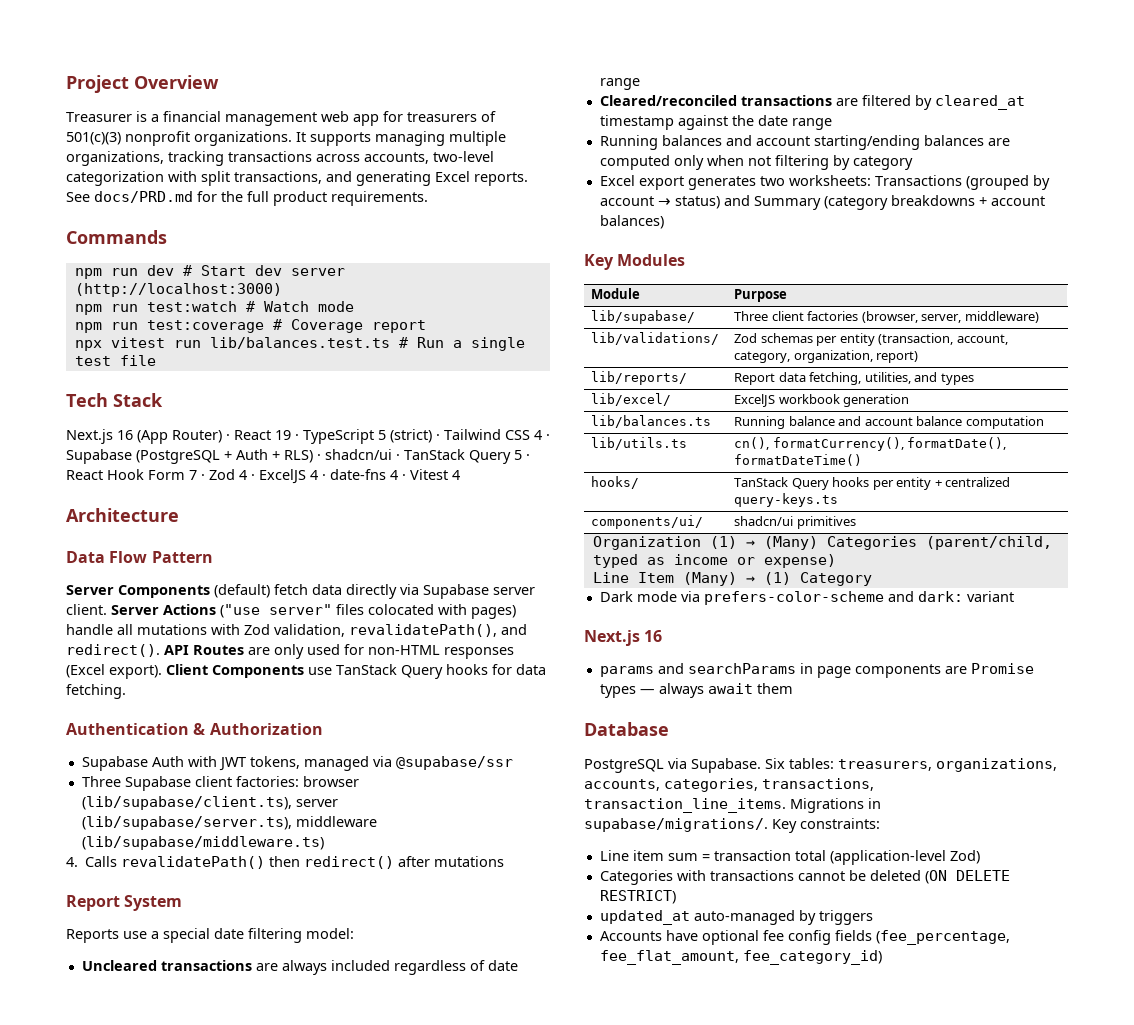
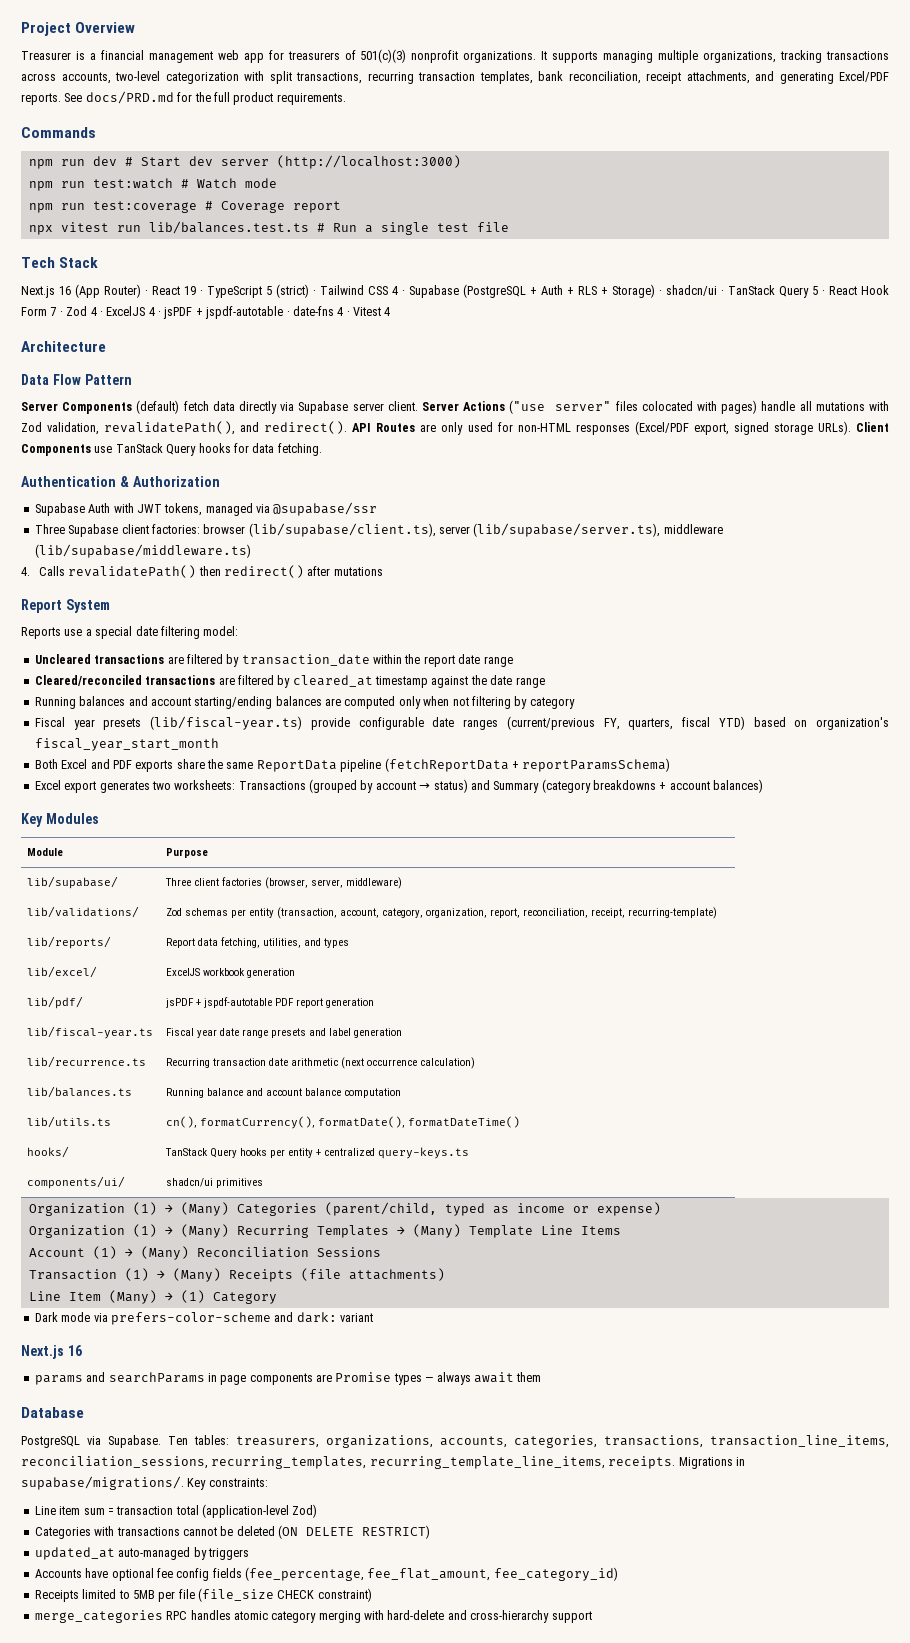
(322, 177) none -> [367,71,750,84] recurring transaction templates, bank reconciliation, receipt attachments,
[435,171,470,182] Excel -> [839,71,889,82] Excel/PDF
[284,450,313,463] RLS) -> [578,284,655,298] RLS + Storage)
(326, 477) none -> [163,306,290,319] jsPDF + jspdf-autotable ·
[66,664,162,679] (Excel export). -> [634,421,851,435] (Excel/PDF export, signed storage URLs).
[281,960,485,975] always included regardless of -> [186,654,455,667] filtered by transaction_date within the report
(913, 163) none -> [34,716,889,730] [34,738,219,751] [34,758,671,772] // Fiscal year presets (lib/fiscal-year.ts) provide configurable date ranges (current/previous FY, quarters, fiscal YTD) based on organization's fiscal_year_start_month // Both Excel and PDF exports share the same ReportData pipeline (fetchReportData + reportParamsSchema)
[876,351,919,363] report) -> [490,907,718,919] report, reconciliation, receipt, recurring-template)
(910, 400) none -> [27,996,84,1009] [166,997,375,1008] [27,1026,154,1039] [166,1028,403,1038] [27,1056,147,1068] [166,1057,476,1069] // lib/pdf/ | jsPDF + jspdf-autotable PDF report generation // lib/fiscal-year.ts | Fiscal year date range presets and label generation // lib/recurrence.ts | Recurring transaction date arithmetic (next occurrence calculation)
(836, 561) none -> [28,1224,621,1238] [28,1246,381,1260] [28,1268,445,1282] // Organization (1) → (Many) Recurring Templates → (Many) Template Line Items // Account (1) → (Many) Reconciliation Sessions // Transaction (1) → (Many) Receipts (file attachments)
[765,758,785,769] Six -> [168,1436,188,1445] Ten
[584,798,786,813] transaction_line_items. -> [710,1435,889,1448] [21,1456,676,1469] transaction_line_items, reconciliation_sessions, recurring_templates, recurring_template_line_items, receipts.
(882, 957) none -> [34,1588,372,1602] [34,1610,592,1623] // Receipts limited to 5MB per file (file_size CHECK constraint) // merge_categories RPC handles atomic category merging with hard-delete and cross-hierarchy support

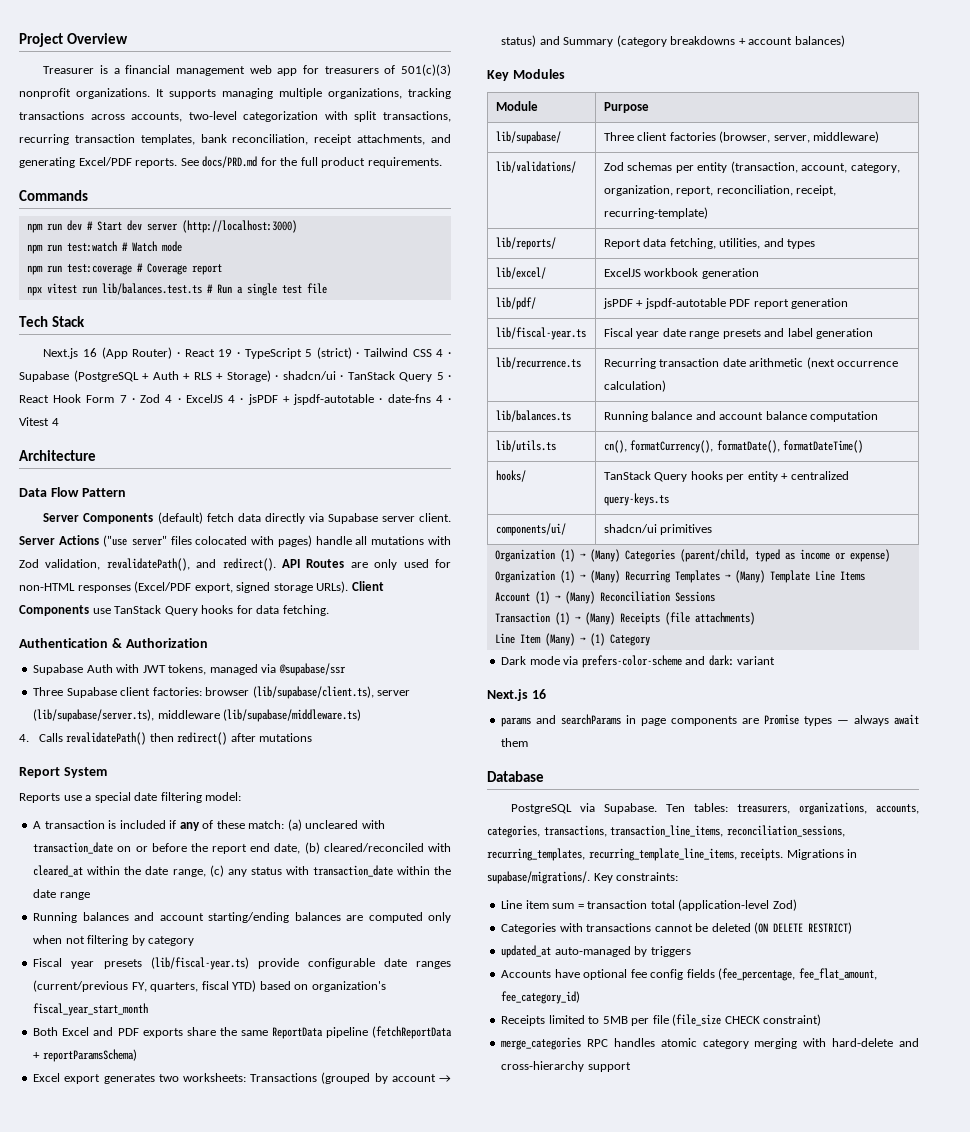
[34,654,513,667] [34,675,469,688] Uncleared transactions are filtered by transaction_date within the report date range // Cleared/reconciled transactions are filtered by cleared_at timestamp against -> [33,819,385,831] [33,842,451,854] [33,865,430,877] A transaction is included if any of these match: (a) uncleared with transaction_date on or before the report end date, (b) cleared/reconciled with cleared_at within the date range, (c) any status with transaction_date within

